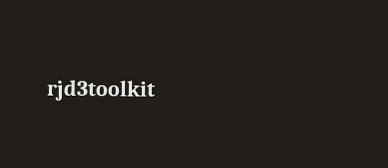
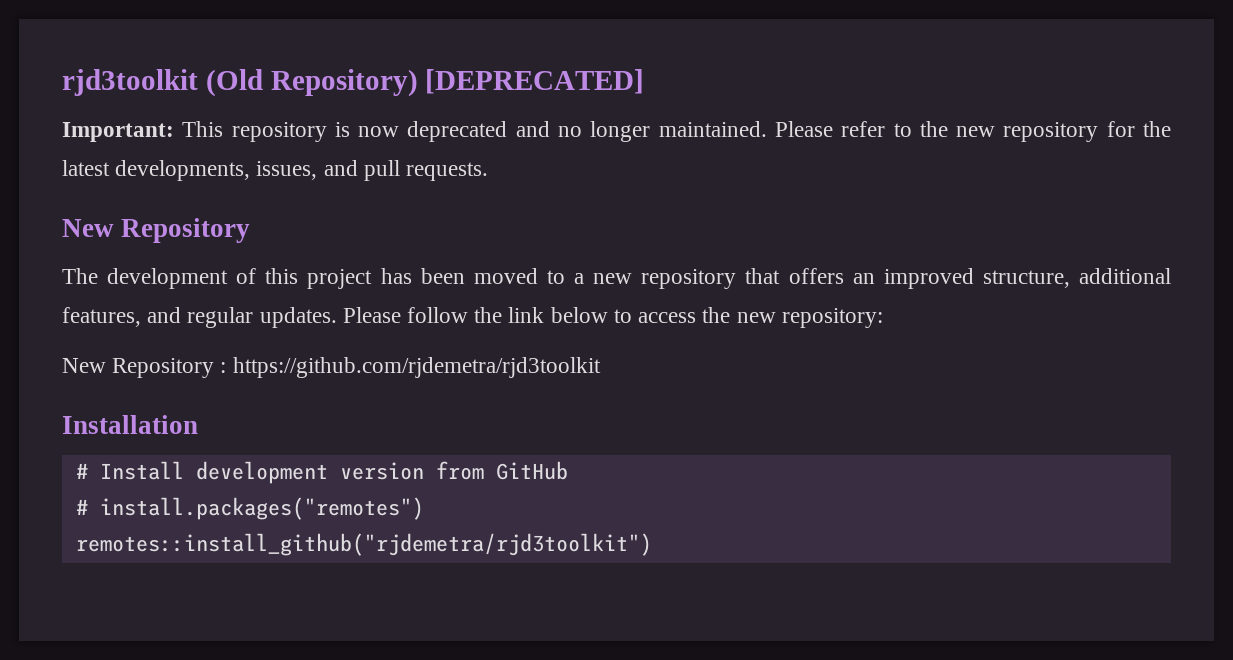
(156, 90) none -> [205,69,645,97] [62,121,1171,142] [62,160,489,181] [62,218,251,243] [62,268,1171,289] [62,307,883,328] [62,357,601,378] [62,415,198,434] [75,461,568,484] [75,497,424,520] [75,533,652,556] (Old Repository) [DEPRECATED] // Important: This repository is now deprecated and no longer maintained. Please refer to the new repository for the latest developments, issues, and pull requests. // New Repository // The development of this project has been moved to a new repository that offers an improved structure, additional features, and regular updates. Please follow the link below to access the new repository: // New Repository : https://github.com/rjdemetra/rjd3toolkit // Installation // # Install development version from GitHub // # install.packages("remotes") // remotes::install_github("rjdemetra/rjd3toolkit")

